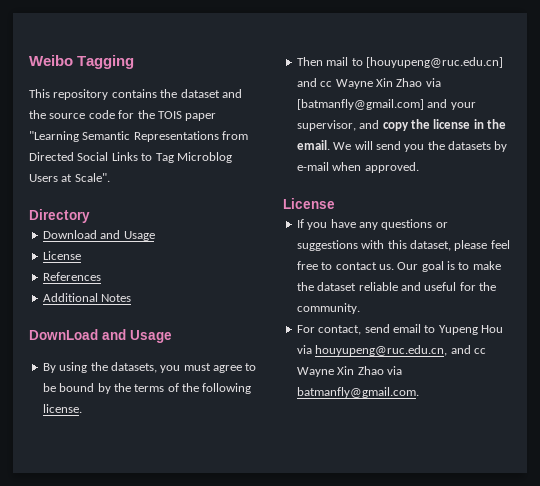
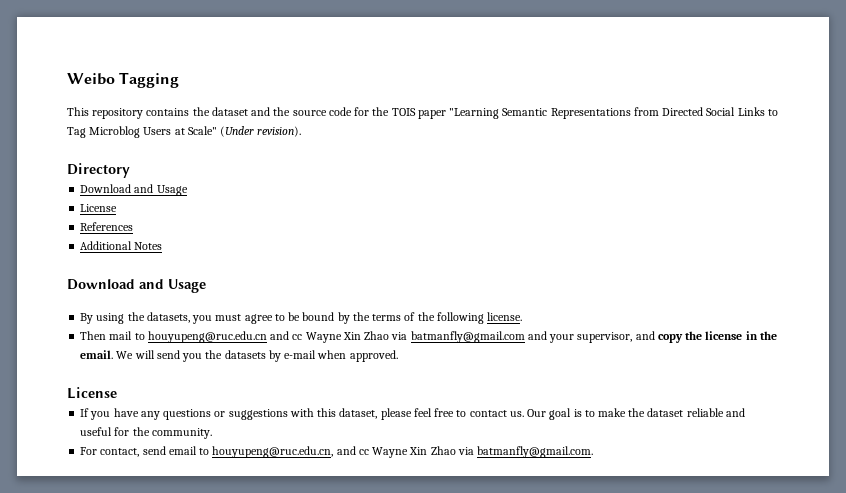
[74,173,110,182] Scale". -> [187,126,302,137] Scale" (Under revision).
[29,329,98,340] DownLoad -> [67,279,135,290] Download
[365,57,503,68] [296,78,441,89] [296,99,424,110] [houyupeng@ruc.edu.cn] and cc Wayne Xin Zhao via [batmanfly@gmail.com] -> [147,331,525,343] houyupeng@ruc.edu.cn and cc Wayne Xin Zhao via batmanfly@gmail.com
[438,325,503,335] [296,345,312,354] Yupeng Hou via -> (210, 451) none

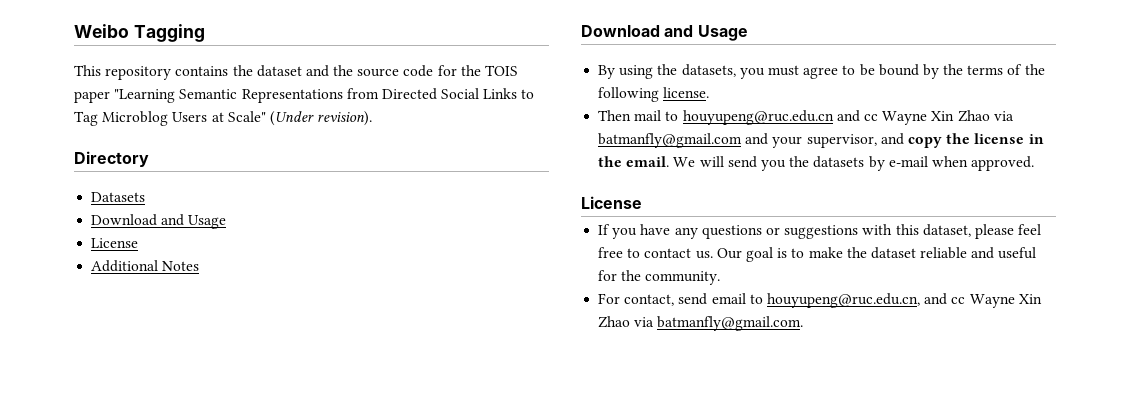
(130, 170) none -> [91,192,146,202] // Datasets
[80,222,134,231] // References -> (139, 243) none

